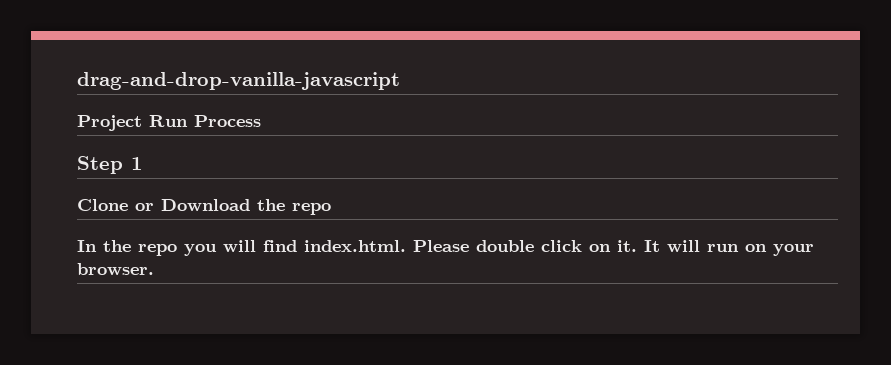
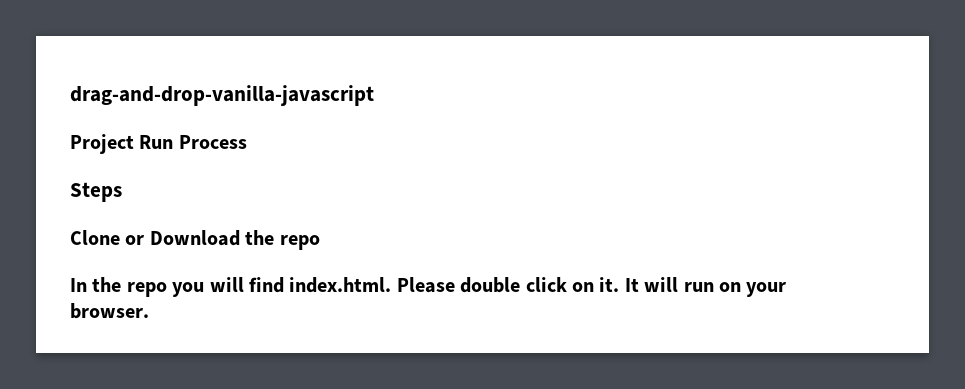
[77,156,143,174] Step 1 -> [70,182,122,202] Steps

